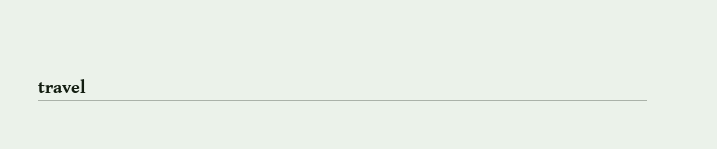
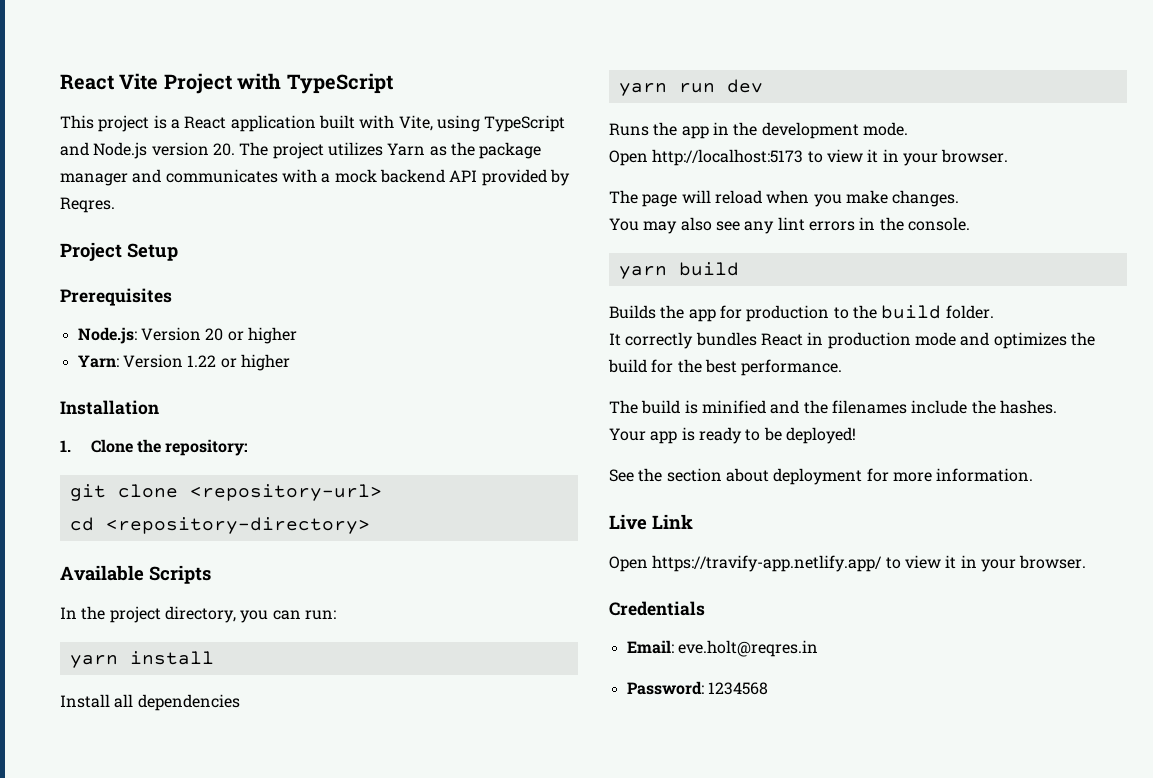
[38,79,86,93] travel -> [60,73,393,94] [60,115,566,132] [60,142,542,159] [60,169,570,186] [60,197,115,213] [60,242,178,261] [60,288,172,306] [77,327,297,344] [77,354,290,371] [60,400,159,415] [60,439,249,456] [69,484,382,501] [69,517,370,534] [60,565,211,584] [60,606,336,623] [69,651,214,668] [60,694,240,711] [618,79,763,96] [609,122,908,139] [609,149,1009,166] [609,190,960,207] [609,217,970,234] [618,262,739,279] [609,305,994,322] [609,332,1095,349] [608,359,843,376] [609,400,1057,414] [609,427,856,444] [609,468,1034,485] [609,514,693,530] [609,555,1087,572] [609,601,705,616] [626,640,818,657] [626,681,768,695] React Vite Project with TypeScript // This project is a React application built with Vite, using TypeScript and Node.js version 20. The project utilizes Yarn as the package manager and communicates with a mock backend API provided by Reqres. // Project Setup // Prerequisites // Node.js: Version 20 or higher // Yarn: Version 1.22 or higher // Installation // 1. Clone the repository: // git clone <repository-url> // cd <repository-directory> // Available Scripts // In the project directory, you can run: // yarn install // Install all dependencies // yarn run dev // Runs the app in the development mode. // Open http://localhost:5173 to view it in your browser. // The page will reload when you make changes. // You may also see any lint errors in the console. // yarn build // Builds the app for production to the build folder. // It correctly bundles React in production mode and optimizes the build for the best performance. // The build is minified and the filenames include the hashes. // Your app is ready to be deployed! // See the section about deployment for more information. // Live Link // Open https://travify-app.netlify.app/ to view it in your browser. // Credentials // Email: eve.holt@reqres.in // Password: 1234568

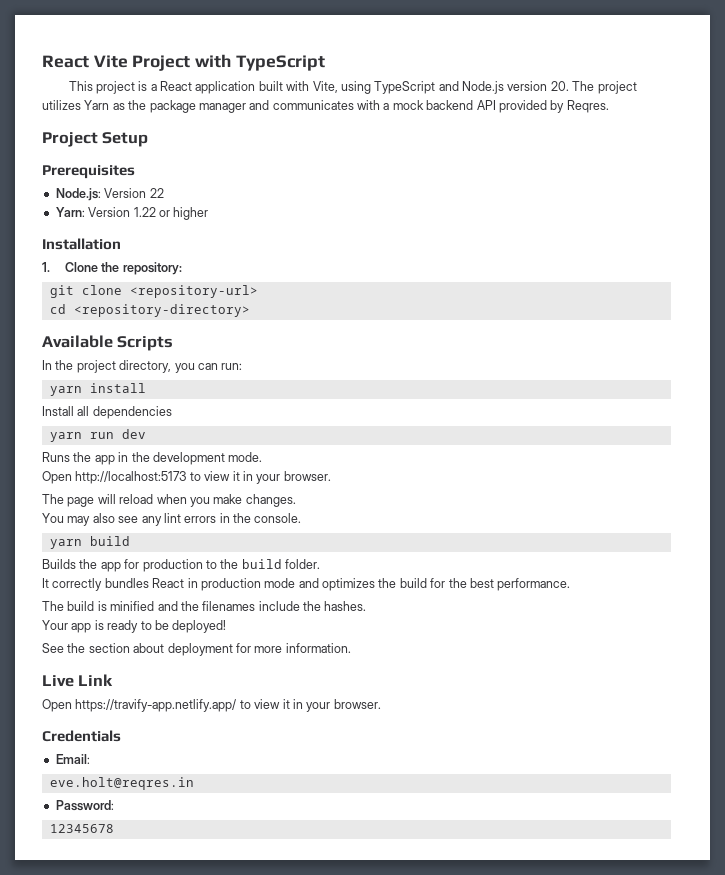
[205,327,297,344] 20 or higher -> [149,188,164,198] 22
(674, 647) none -> (90, 759) //
[707,682,768,695] 1234568 -> [49,824,114,833] // 12345678

